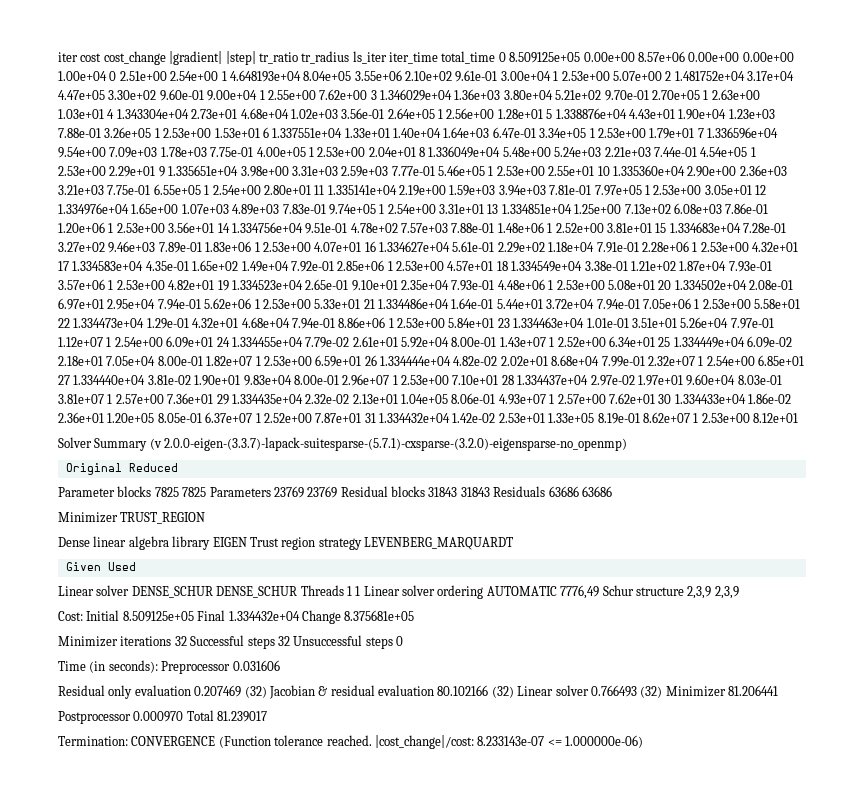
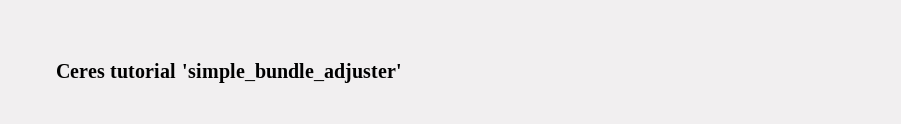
[58,51,794,65] [58,70,794,82] [58,89,760,101] [58,108,775,120] [58,127,778,139] [58,146,756,158] [58,165,787,177] [58,184,766,196] [58,203,769,215] [58,222,786,234] [58,241,798,253] [58,260,772,272] [58,279,793,291] [58,298,800,310] [58,317,774,329] [58,336,792,348] [58,355,804,367] [58,374,782,386] [58,393,791,405] [58,412,798,424] [58,437,628,451] [65,463,178,475] [58,486,612,498] [58,512,206,524] [58,536,513,550] [65,562,136,571] [58,585,739,599] [58,610,415,624] [58,635,403,649] [58,660,280,674] [58,685,778,699] [58,710,268,724] [58,735,643,749] iter cost cost_change |gradient| |step| tr_ratio tr_radius ls_iter iter_time total_time 0 8.509125e+05 0.00e+00 8.57e+06 0.00e+00 0.00e+00 1.00e+04 0 2.51e+00 2.54e+00 1 4.648193e+04 8.04e+05 3.55e+06 2.10e+02 9.61e-01 3.00e+04 1 2.53e+00 5.07e+00 2 1.481752e+04 3.17e+04 4.47e+05 3.30e+02 9.60e-01 9.00e+04 1 2.55e+00 7.62e+00 3 1.346029e+04 1.36e+03 3.80e+04 5.21e+02 9.70e-01 2.70e+05 1 2.63e+00 1.03e+01 4 1.343304e+04 2.73e+01 4.68e+04 1.02e+03 3.56e-01 2.64e+05 1 2.56e+00 1.28e+01 5 1.338876e+04 4.43e+01 1.90e+04 1.23e+03 7.88e-01 3.26e+05 1 2.53e+00 1.53e+01 6 1.337551e+04 1.33e+01 1.40e+04 1.64e+03 6.47e-01 3.34e+05 1 2.53e+00 1.79e+01 7 1.336596e+04 9.54e+00 7.09e+03 1.78e+03 7.75e-01 4.00e+05 1 2.53e+00 2.04e+01 8 1.336049e+04 5.48e+00 5.24e+03 2.21e+03 7.44e-01 4.54e+05 1 2.53e+00 2.29e+01 9 1.335651e+04 3.98e+00 3.31e+03 2.59e+03 7.77e-01 5.46e+05 1 2.53e+00 2.55e+01 10 1.335360e+04 2.90e+00 2.36e+03 3.21e+03 7.75e-01 6.55e+05 1 2.54e+00 2.80e+01 11 1.335141e+04 2.19e+00 1.59e+03 3.94e+03 7.81e-01 7.97e+05 1 2.53e+00 3.05e+01 12 1.334976e+04 1.65e+00 1.07e+03 4.89e+03 7.83e-01 9.74e+05 1 2.54e+00 3.31e+01 13 1.334851e+04 1.25e+00 7.13e+02 6.08e+03 7.86e-01 1.20e+06 1 2.53e+00 3.56e+01 14 1.334756e+04 9.51e-01 4.78e+02 7.57e+03 7.88e-01 1.48e+06 1 2.52e+00 3.81e+01 15 1.334683e+04 7.28e-01 3.27e+02 9.46e+03 7.89e-01 1.83e+06 1 2.53e+00 4.07e+01 16 1.334627e+04 5.61e-01 2.29e+02 1.18e+04 7.91e-01 2.28e+06 1 2.53e+00 4.32e+01 17 1.334583e+04 4.35e-01 1.65e+02 1.49e+04 7.92e-01 2.85e+06 1 2.53e+00 4.57e+01 18 1.334549e+04 3.38e-01 1.21e+02 1.87e+04 7.93e-01 3.57e+06 1 2.53e+00 4.82e+01 19 1.334523e+04 2.65e-01 9.10e+01 2.35e+04 7.93e-01 4.48e+06 1 2.53e+00 5.08e+01 20 1.334502e+04 2.08e-01 6.97e+01 2.95e+04 7.94e-01 5.62e+06 1 2.53e+00 5.33e+01 21 1.334486e+04 1.64e-01 5.44e+01 3.72e+04 7.94e-01 7.05e+06 1 2.53e+00 5.58e+01 22 1.334473e+04 1.29e-01 4.32e+01 4.68e+04 7.94e-01 8.86e+06 1 2.53e+00 5.84e+01 23 1.334463e+04 1.01e-01 3.51e+01 5.26e+04 7.97e-01 1.12e+07 1 2.54e+00 6.09e+01 24 1.334455e+04 7.79e-02 2.61e+01 5.92e+04 8.00e-01 1.43e+07 1 2.52e+00 6.34e+01 25 1.334449e+04 6.09e-02 2.18e+01 7.05e+04 8.00e-01 1.82e+07 1 2.53e+00 6.59e+01 26 1.334444e+04 4.82e-02 2.02e+01 8.68e+04 7.99e-01 2.32e+07 1 2.54e+00 6.85e+01 27 1.334440e+04 3.81e-02 1.90e+01 9.83e+04 8.00e-01 2.96e+07 1 2.53e+00 7.10e+01 28 1.334437e+04 2.97e-02 1.97e+01 9.60e+04 8.03e-01 3.81e+07 1 2.57e+00 7.36e+01 29 1.334435e+04 2.32e-02 2.13e+01 1.04e+05 8.06e-01 4.93e+07 1 2.57e+00 7.62e+01 30 1.334433e+04 1.86e-02 2.36e+01 1.20e+05 8.05e-01 6.37e+07 1 2.52e+00 7.87e+01 31 1.334432e+04 1.42e-02 2.53e+01 1.33e+05 8.19e-01 8.62e+07 1 2.53e+00 8.12e+01 // Solver Summary (v 2.0.0-eigen-(3.3.7)-lapack-suitesparse-(5.7.1)-cxsparse-(3.2.0)-eigensparse-no_openmp) // Original Reduced // Parameter blocks 7825 7825 Parameters 23769 23769 Residual blocks 31843 31843 Residuals 63686 63686 // Minimizer TRUST_REGION // Dense linear algebra library EIGEN Trust region strategy LEVENBERG_MARQUARDT // Given Used // Linear solver DENSE_SCHUR DENSE_SCHUR Threads 1 1 Linear solver ordering AUTOMATIC 7776,49 Schur structure 2,3,9 2,3,9 // Cost: Initial 8.509125e+05 Final 1.334432e+04 Change 8.375681e+05 // Minimizer iterations 32 Successful steps 32 Unsuccessful steps 0 // Time (in seconds): Preprocessor 0.031606 // Residual only evaluation 0.207469 (32) Jacobian & residual evaluation 80.102166 (32) Linear solver 0.766493 (32) Minimizer 81.206441 // Postprocessor 0.000970 Total 81.239017 // Termination: CONVERGENCE (Function tolerance reached. |cost_change|/cost: 8.233143e-07 <= 1.000000e-06) -> [56,63,402,83] Ceres tutorial 'simple_bundle_adjuster'

